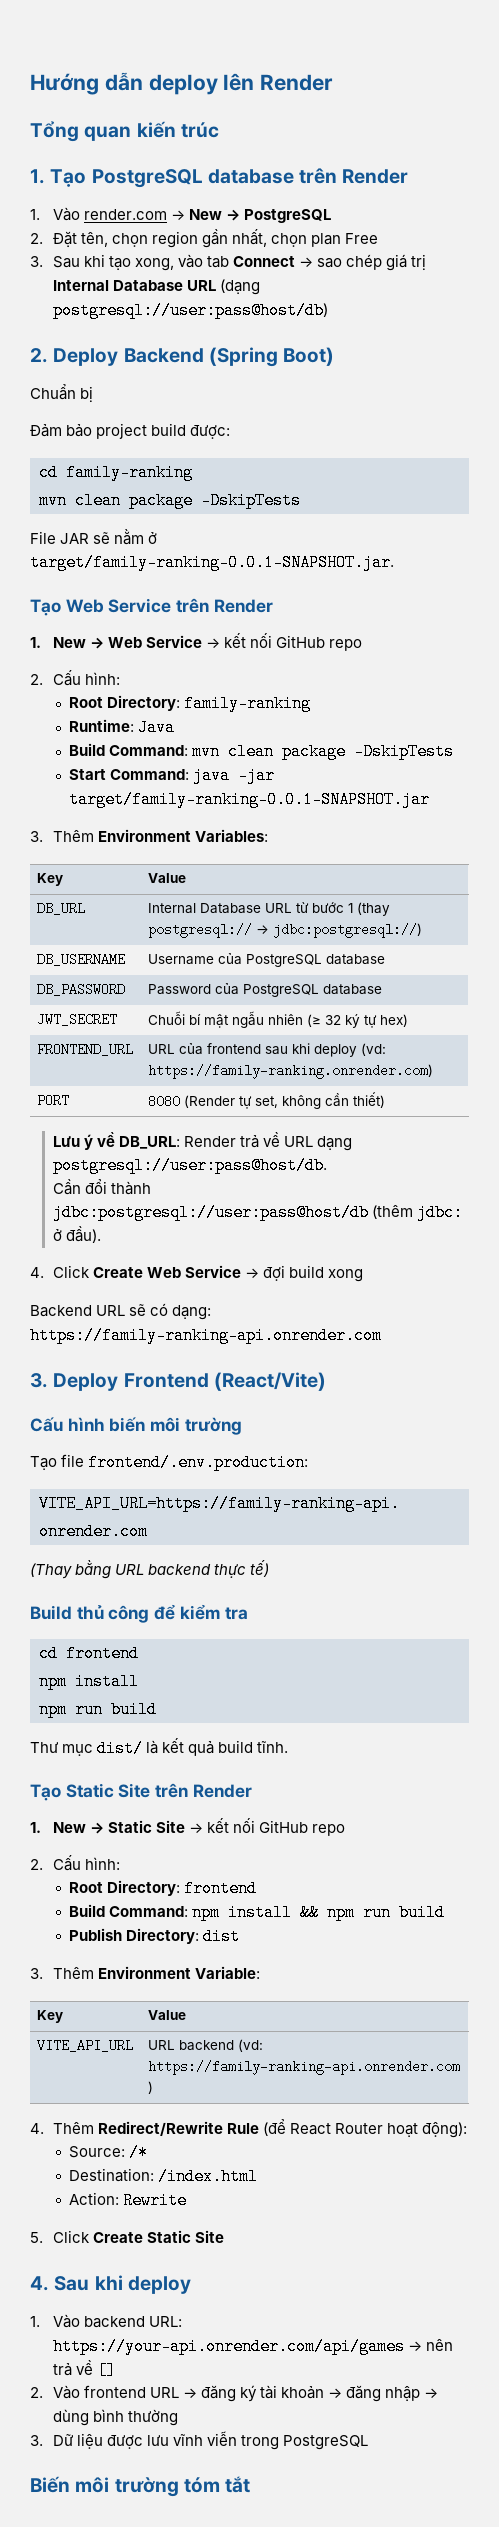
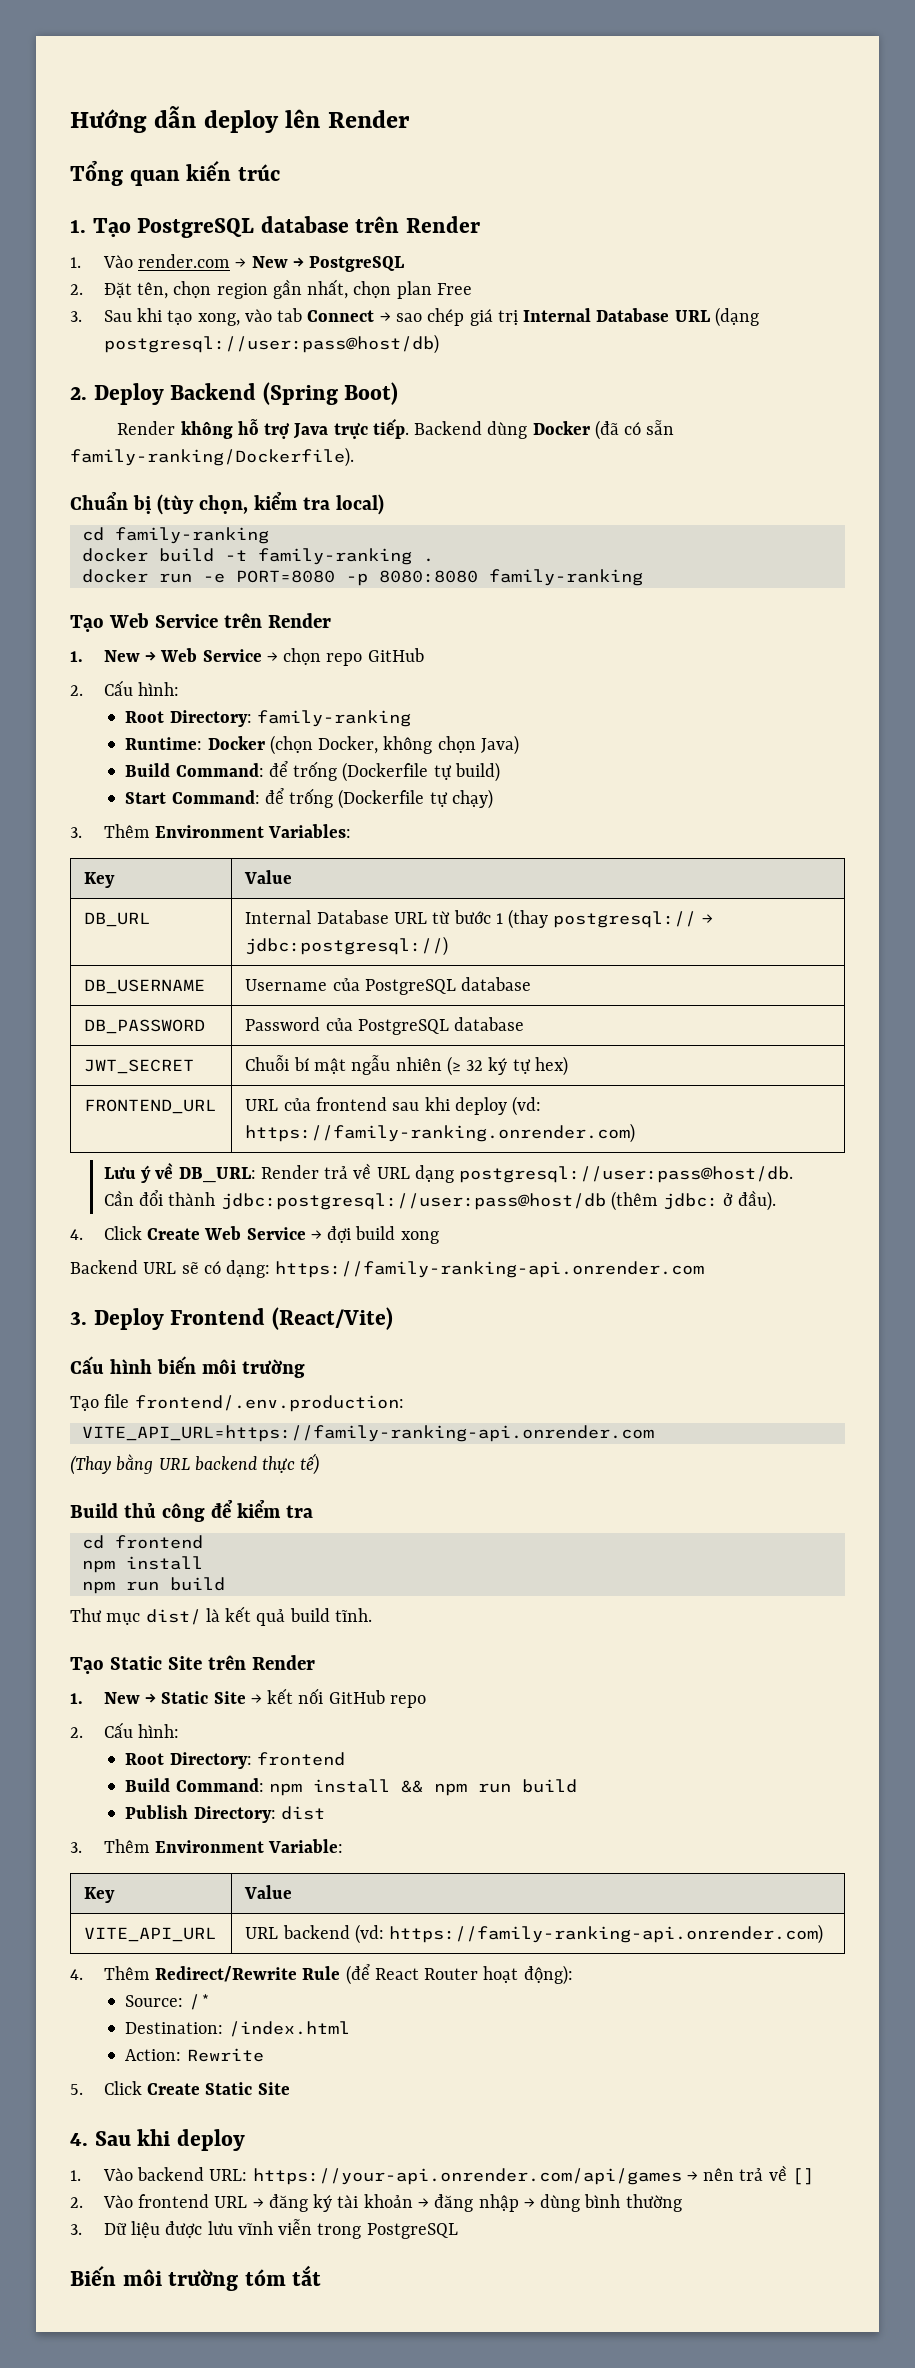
[30,384,94,403] [30,423,231,439] [39,464,193,481] [39,492,301,509] [30,529,158,545] [30,554,394,571] Chuẩn bị // Đảm bảo project build được: // cd family-ranking // mvn clean package -DskipTests // File JAR sẽ nằm ở target/family-ranking-0.0.1-SNAPSHOT.jar. -> [117,419,675,440] [70,447,354,467] [70,491,384,515] [81,527,269,544] [81,548,434,565] [81,569,643,586] Render không hỗ trợ Java trực tiếp. Backend dùng Docker (đã có sẵn family-ranking/Dockerfile). // Chuẩn bị (tùy chọn, kiểm tra local) // cd family-ranking // docker build -t family-ranking . // docker run -e PORT=8080 -p 8080:8080 family-ranking
[224,633,363,651] kết nối GitHub repo -> [283,648,424,666] chọn repo GitHub
[138,719,176,736] [69,743,455,760] [69,767,276,784] [69,791,431,808] Java // Build Command: mvn clean package -DskipTests // Start Command: java -jar target/family-ranking-0.0.1-SNAPSHOT.jar -> [207,735,519,755] [125,761,500,782] [125,788,493,809] Docker (chọn Docker, không chọn Java) // Build Command: để trống (Dockerfile tự build) // Start Command: để trống (Dockerfile tự chạy)
[37,1094,70,1107] [148,1092,386,1109] // PORT | 8080 (Render tự set, không cần thiết) -> (636, 1133) none

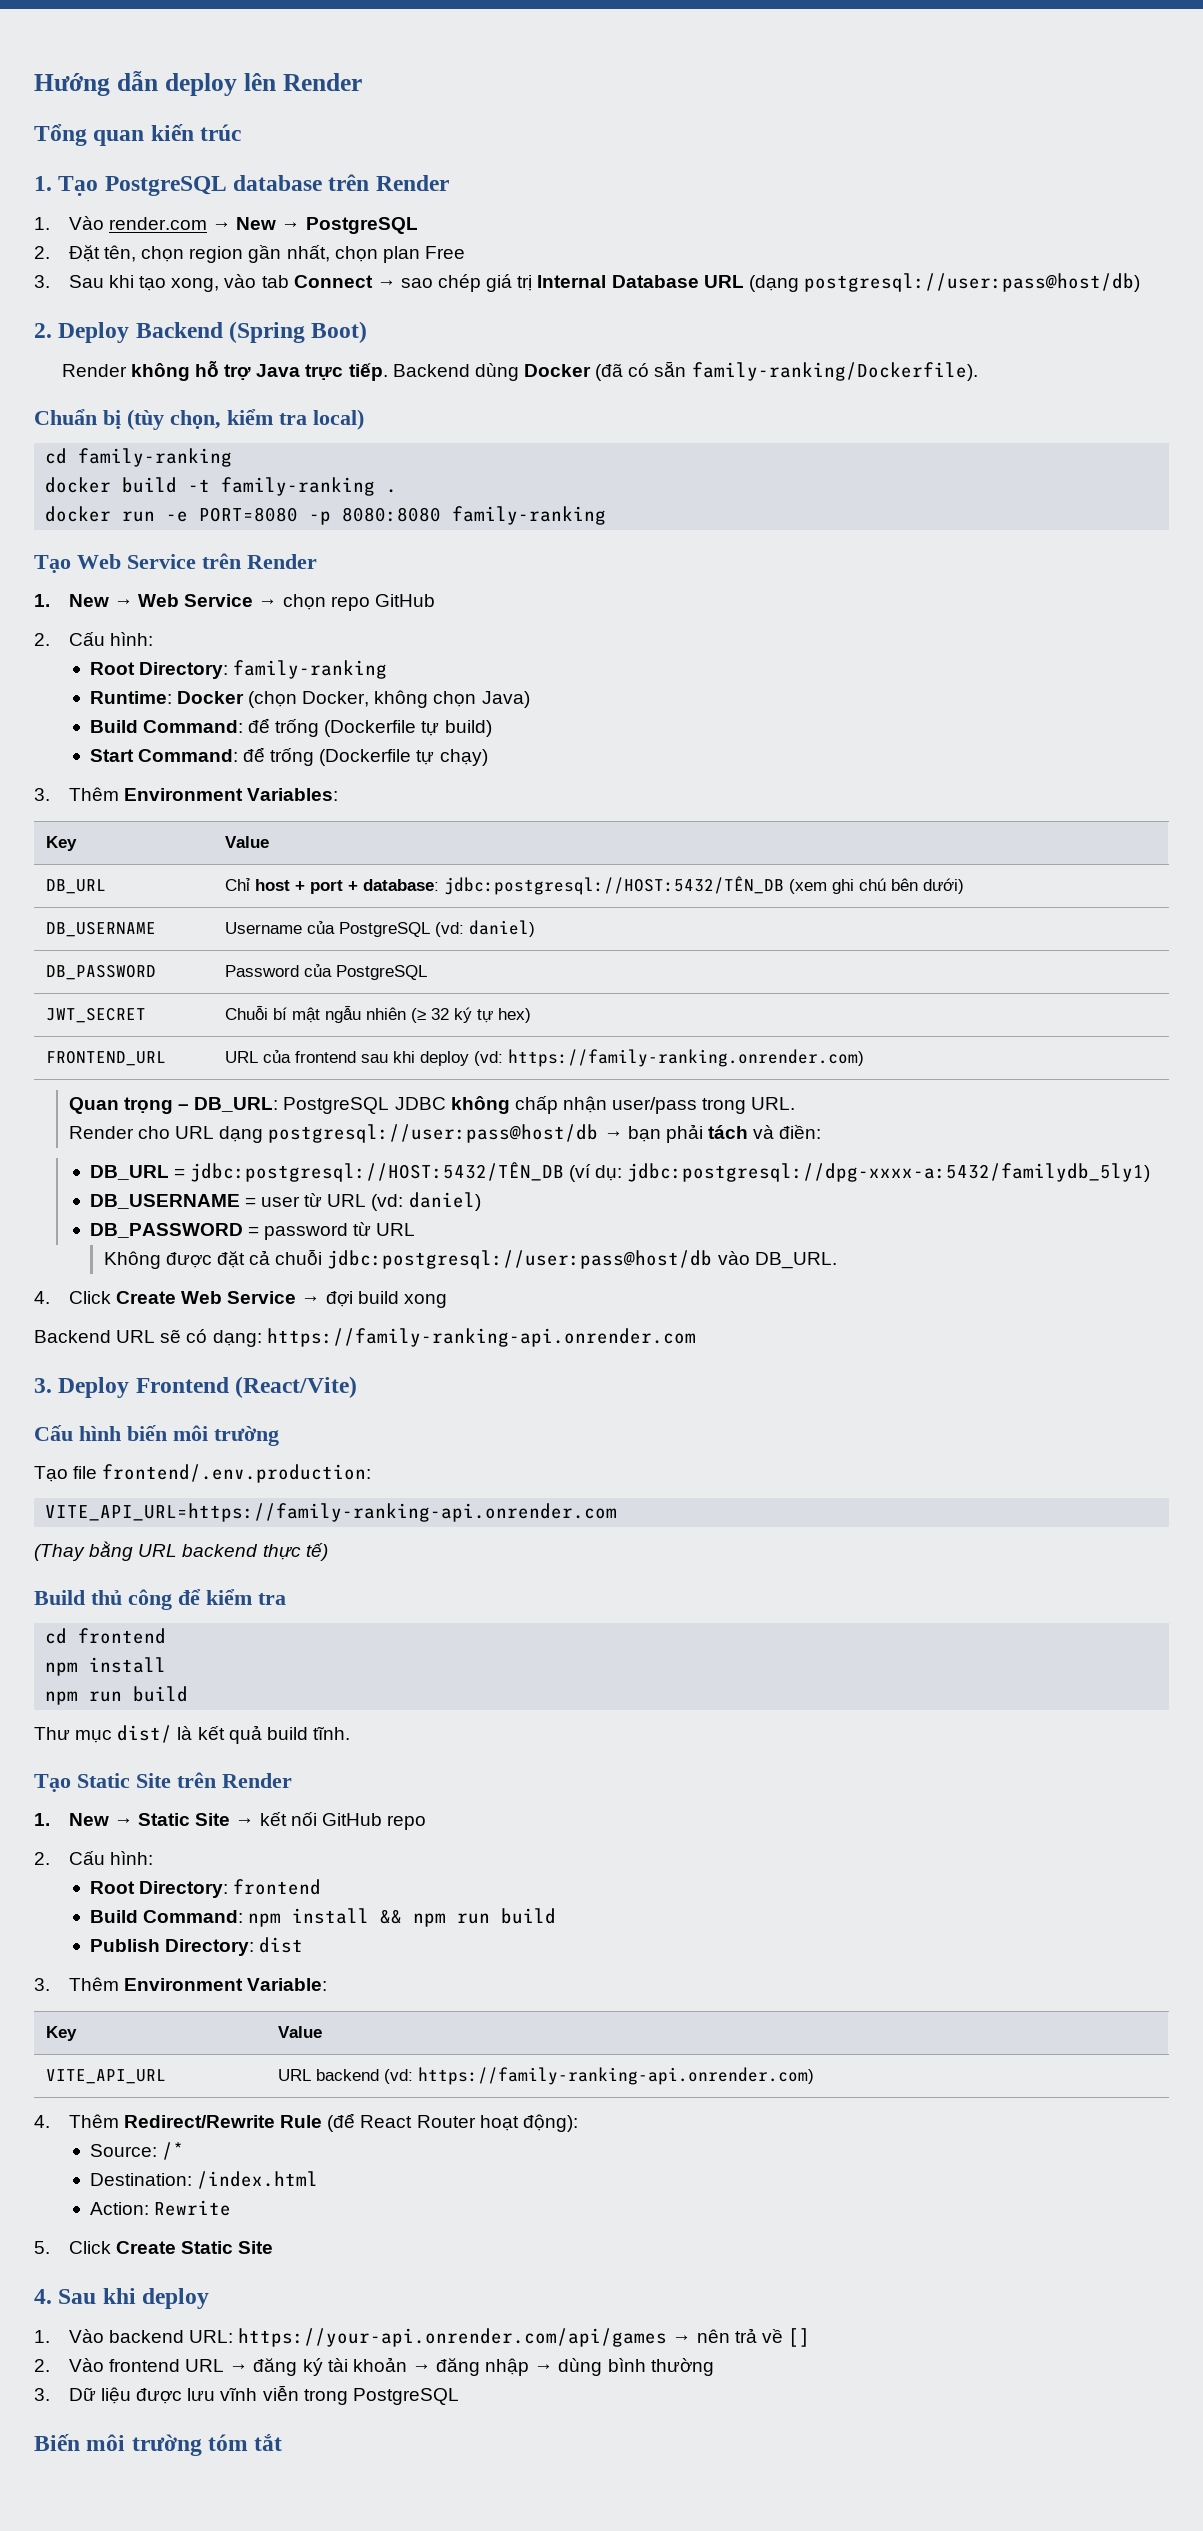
[245,909,713,929] [245,936,449,956] Internal Database URL từ bước 1 (thay postgresql:// → jdbc:postgresql://) -> [225,876,965,895] Chỉ host + port + database: jdbc:postgresql://HOST:5432/TÊN_DB (xem ghi chú bên dưới)
[461,977,532,991] database -> [435,920,536,937] (vd: daniel)
[454,1017,525,1031] database -> (428, 972) none
[103,1163,794,1183] [103,1190,776,1211] Lưu ý về DB_URL: Render trả về URL dạng postgresql://user:pass@host/db. // Cần đổi thành jdbc:postgresql://user:pass@host/db (thêm jdbc: ở đầu). -> [68,1096,796,1114] [68,1124,822,1143] [89,1162,1151,1182] [89,1192,481,1211] [89,1222,416,1240] [103,1249,837,1269] Quan trọng – DB_URL: PostgreSQL JDBC không chấp nhận user/pass trong URL. // Render cho URL dạng postgresql://user:pass@host/db → bạn phải tách và điền: // DB_URL = jdbc:postgresql://HOST:5432/TÊN_DB (ví dụ: jdbc:postgresql://dpg-xxxx-a:5432/familydb_5ly1) // DB_USERNAME = user từ URL (vd: daniel) // DB_PASSWORD = password từ URL // Không được đặt cả chuỗi jdbc:postgresql://user:pass@host/db vào DB_URL.

